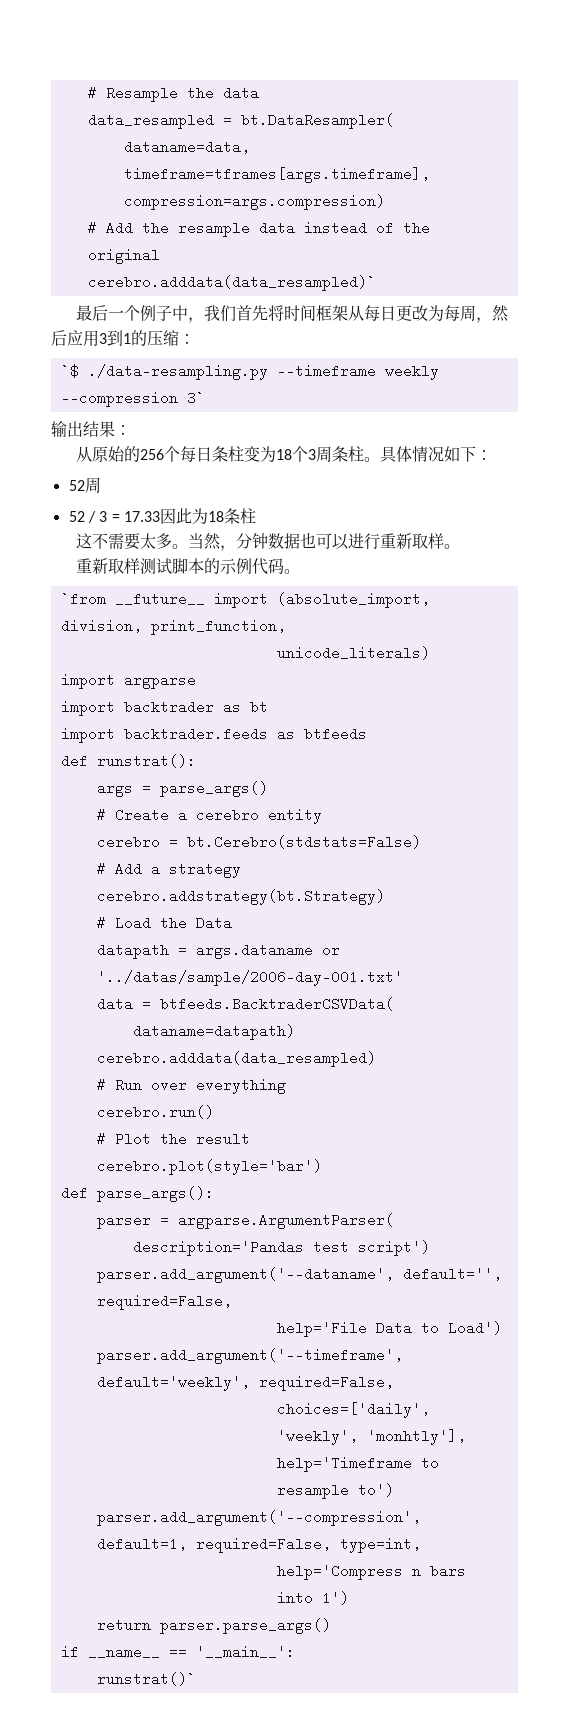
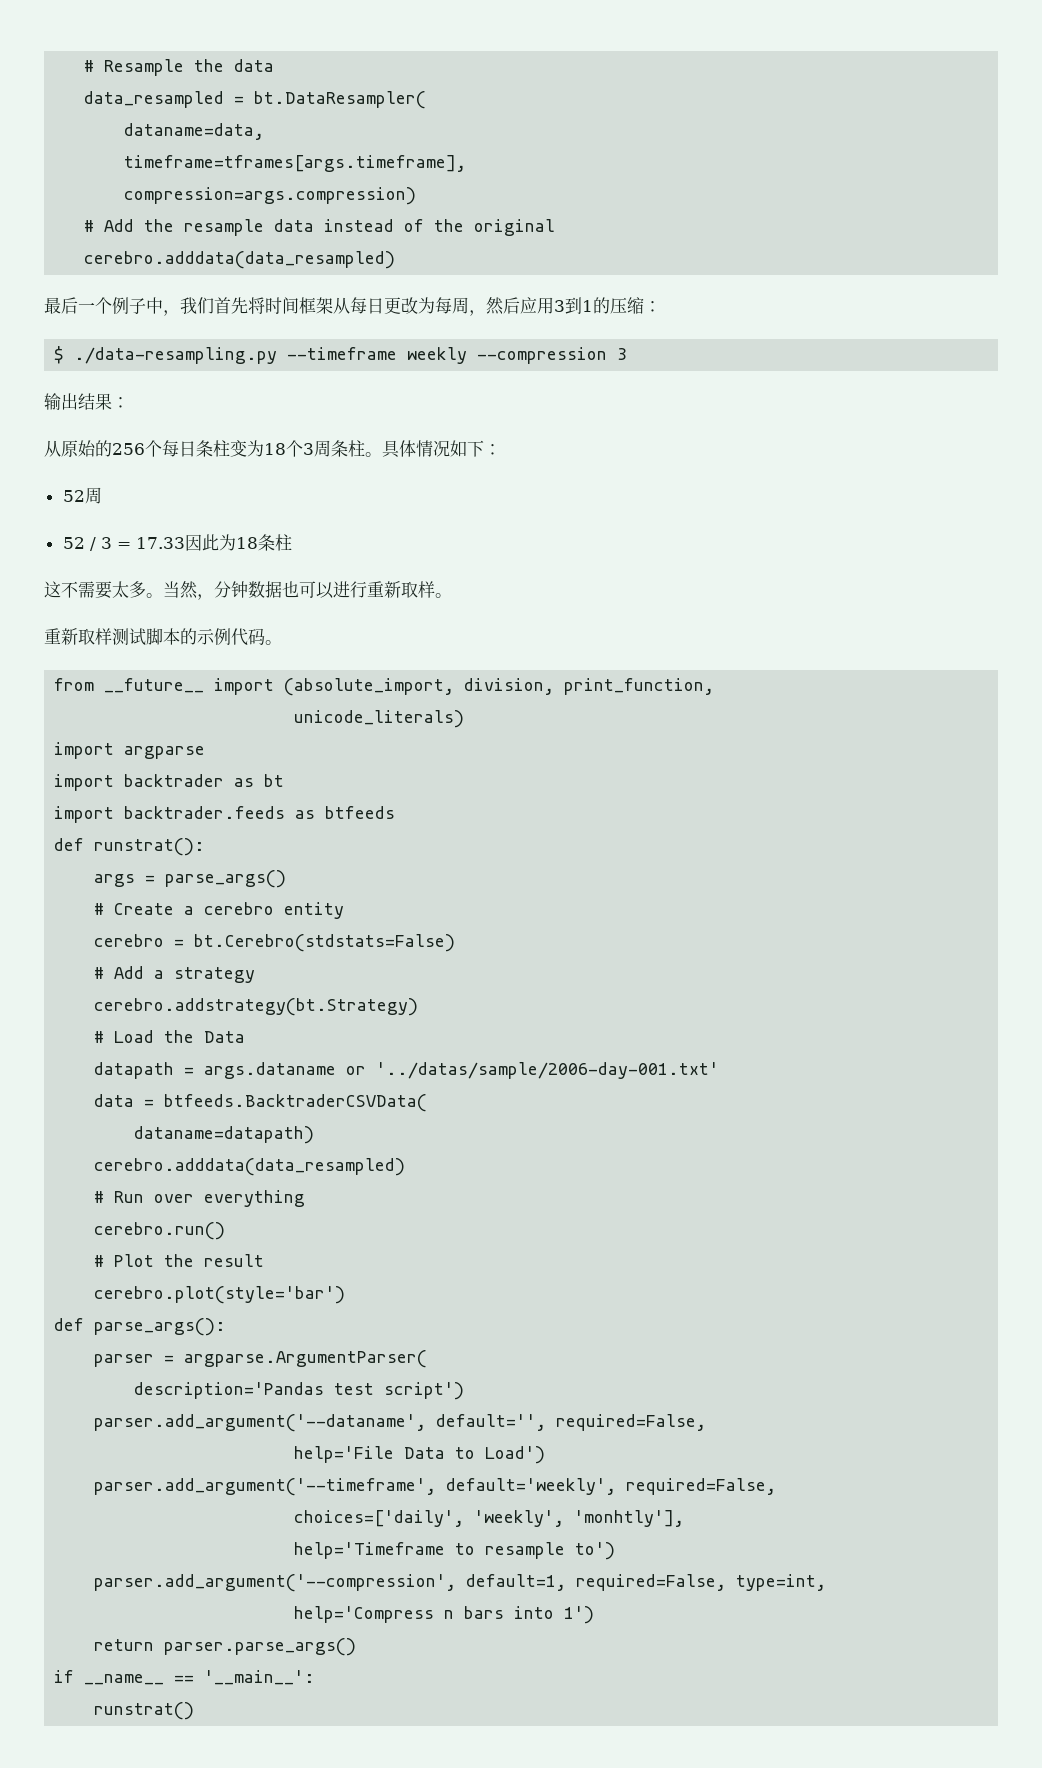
[87,275,376,291] cerebro.adddata(data_resampled)` -> [84,251,396,269] cerebro.adddata(data_resampled)
[60,364,79,378] `$ -> [54,346,65,364] $
[186,391,205,405] 3` -> [617,348,628,360] 3
[60,592,106,606] `from -> [54,678,95,691] from
[96,1672,196,1686] runstrat()` -> [94,1702,195,1720] runstrat()

